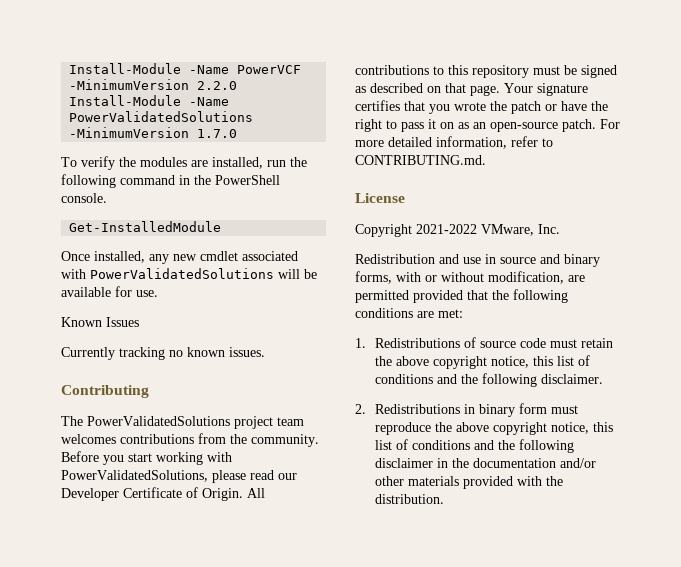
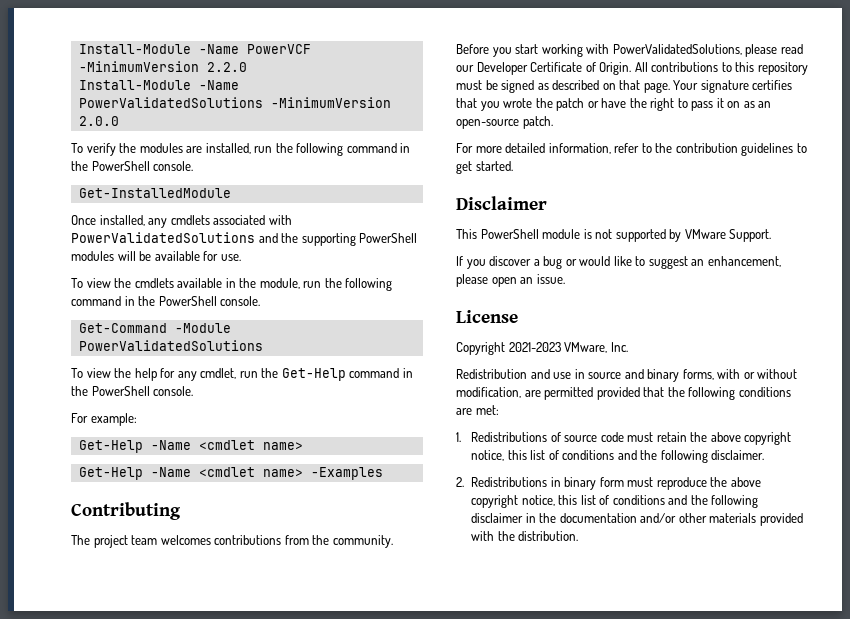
[197,129,238,138] 1.7.0 -> [78,116,119,126] 2.0.0
[173,251,238,261] new cmdlet -> [170,215,210,225] cmdlets
(274, 273) none -> [258,233,418,246] [71,251,114,261] and the supporting PowerShell modules
[61,317,139,327] [61,347,265,360] Known Issues // Currently tracking no known issues. -> [71,278,393,291] [71,296,261,306] [78,323,231,333] [78,340,263,351] [71,368,413,381] [71,386,194,396] [71,413,137,426] [78,440,303,453] [78,467,383,480] To view the cmdlets available in the module, run the following command in the PowerShell console. // Get-Command -Module PowerValidatedSolutions // To view the help for any cmdlet, run the Get-Help command in the PowerShell console. // For example: // Get-Help -Name <cmdlet name> // Get-Help -Name <cmdlet name> -Examples
[87,416,230,426] PowerValidatedSolutions -> (90, 540) none
(596, 125) none -> (553, 122) //
[355,155,486,165] CONTRIBUTING.md. -> [655,143,807,156] [456,161,513,174] [456,196,547,210] [456,229,772,242] [456,256,781,269] [456,274,565,287] the contribution guidelines to get started. // Disclaimer // This PowerShell module is not supported by VMware Support. // If you discover a bug or would like to suggest an enhancement, please open an issue.
[416,224,477,234] 2021-2022 -> [508,342,561,352] 2021-2023

